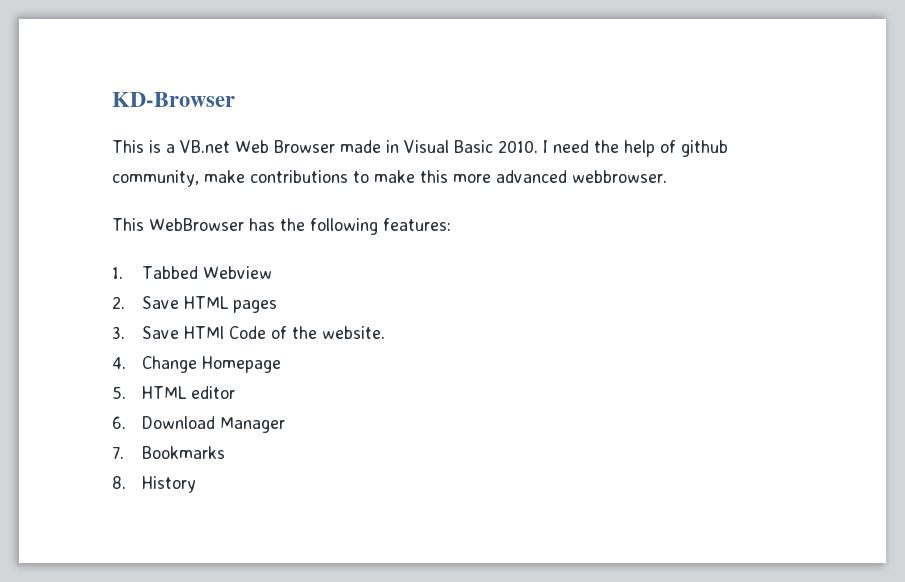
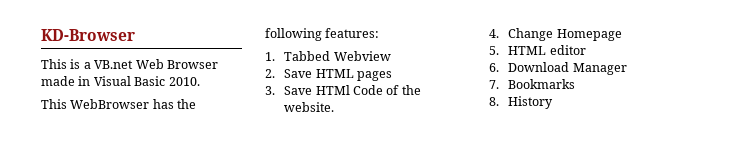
[543,140,728,157] [112,170,667,187] I need the help of github community, make contributions to make this more advanced webbrowser. -> (200, 81) none

